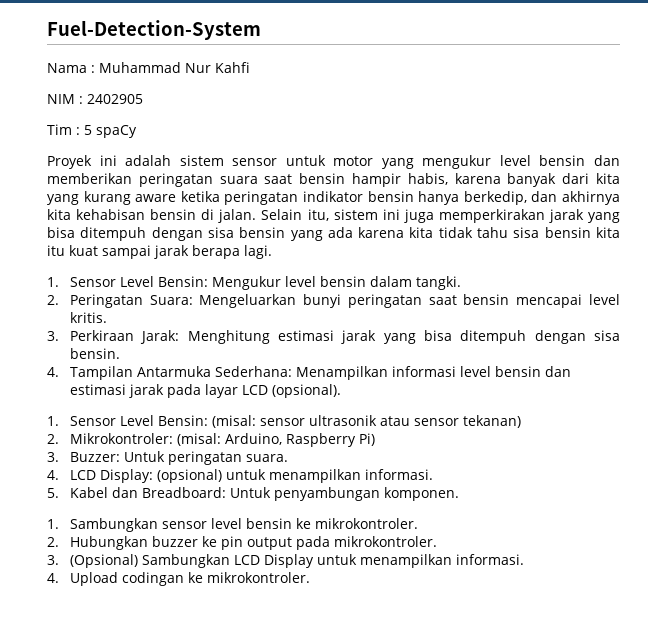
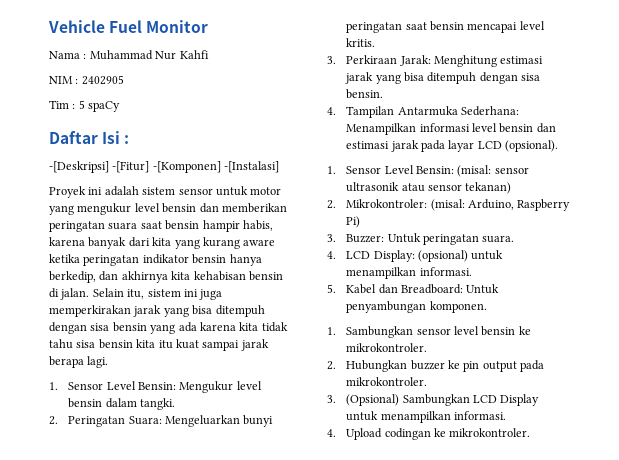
[47,20,261,40] Fuel-Detection-System -> [48,20,209,33] Vehicle Fuel Monitor
(137, 131) none -> [49,131,130,144] [49,161,280,173] // Daftar Isi : // -[Deskripsi] -[Fitur] -[Komponen] -[Instalasi]

